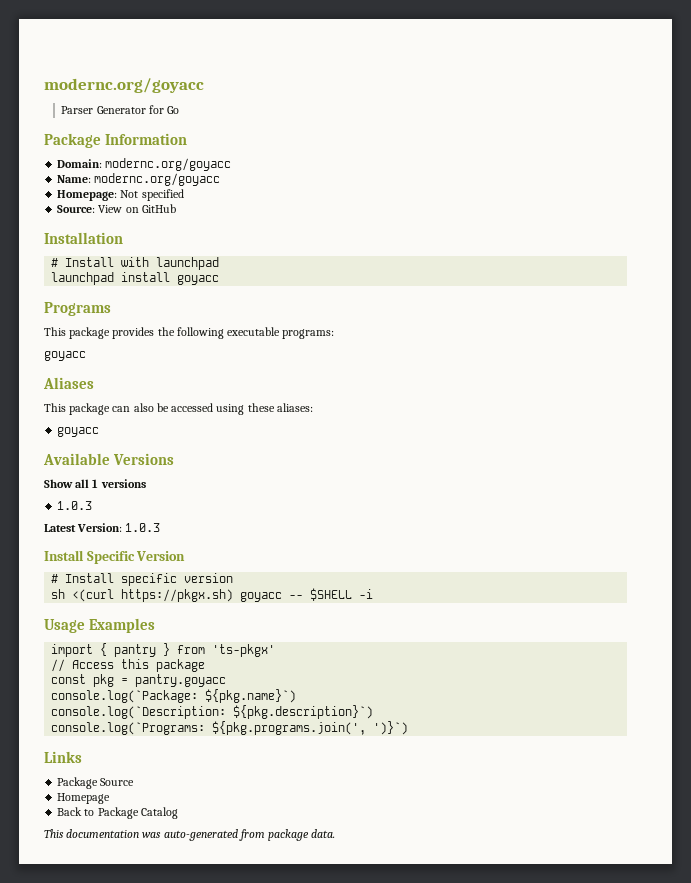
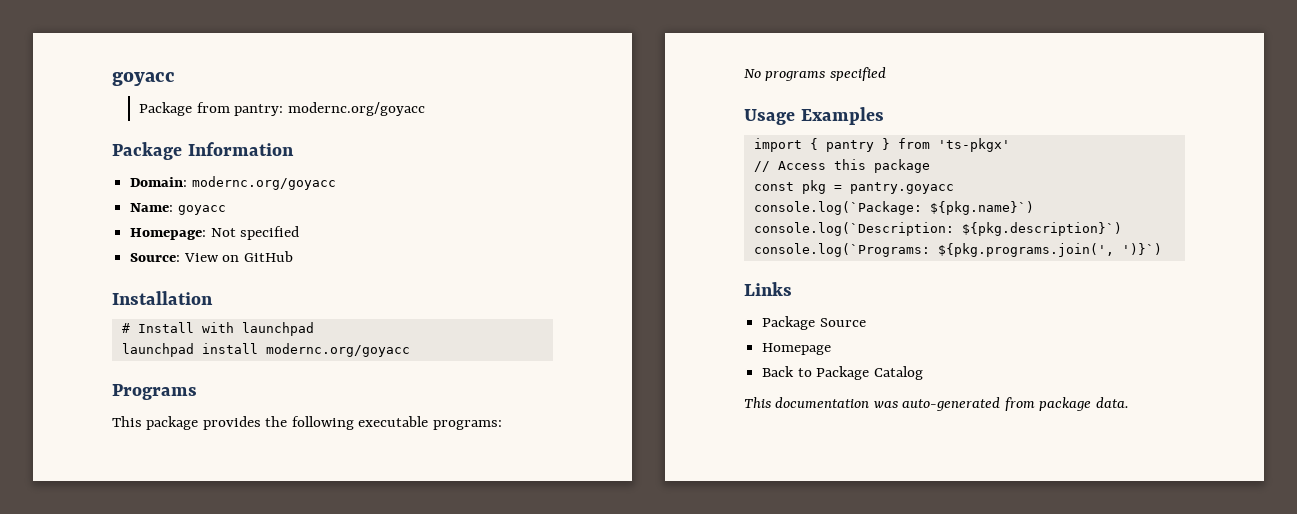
[44,78,204,93] [61,105,179,114] modernc.org/goyacc // Parser Generator for Go -> [112,72,175,86] [139,102,425,116] goyacc // Package from pantry: modernc.org/goyacc
[94,173,221,186] modernc.org/goyacc -> [177,205,226,215] goyacc
[177,275,220,285] goyacc -> [265,343,410,357] modernc.org/goyacc
[44,351,86,361] [43,377,94,389] [44,403,313,415] [57,427,100,437] [43,453,175,465] [44,479,146,488] [57,501,93,510] [44,523,161,532] [44,550,186,564] [51,573,234,586] [51,588,374,602] goyacc // Aliases // This package can also be accessed using these aliases: // goyacc // Available Versions // Show all 1 versions // 1.0.3 // Latest Version: 1.0.3 // Install Specific Version // # Install specific version // sh <(curl https://pkgx.sh) goyacc -- $SHELL -i -> [744,67,886,81] No programs specified

